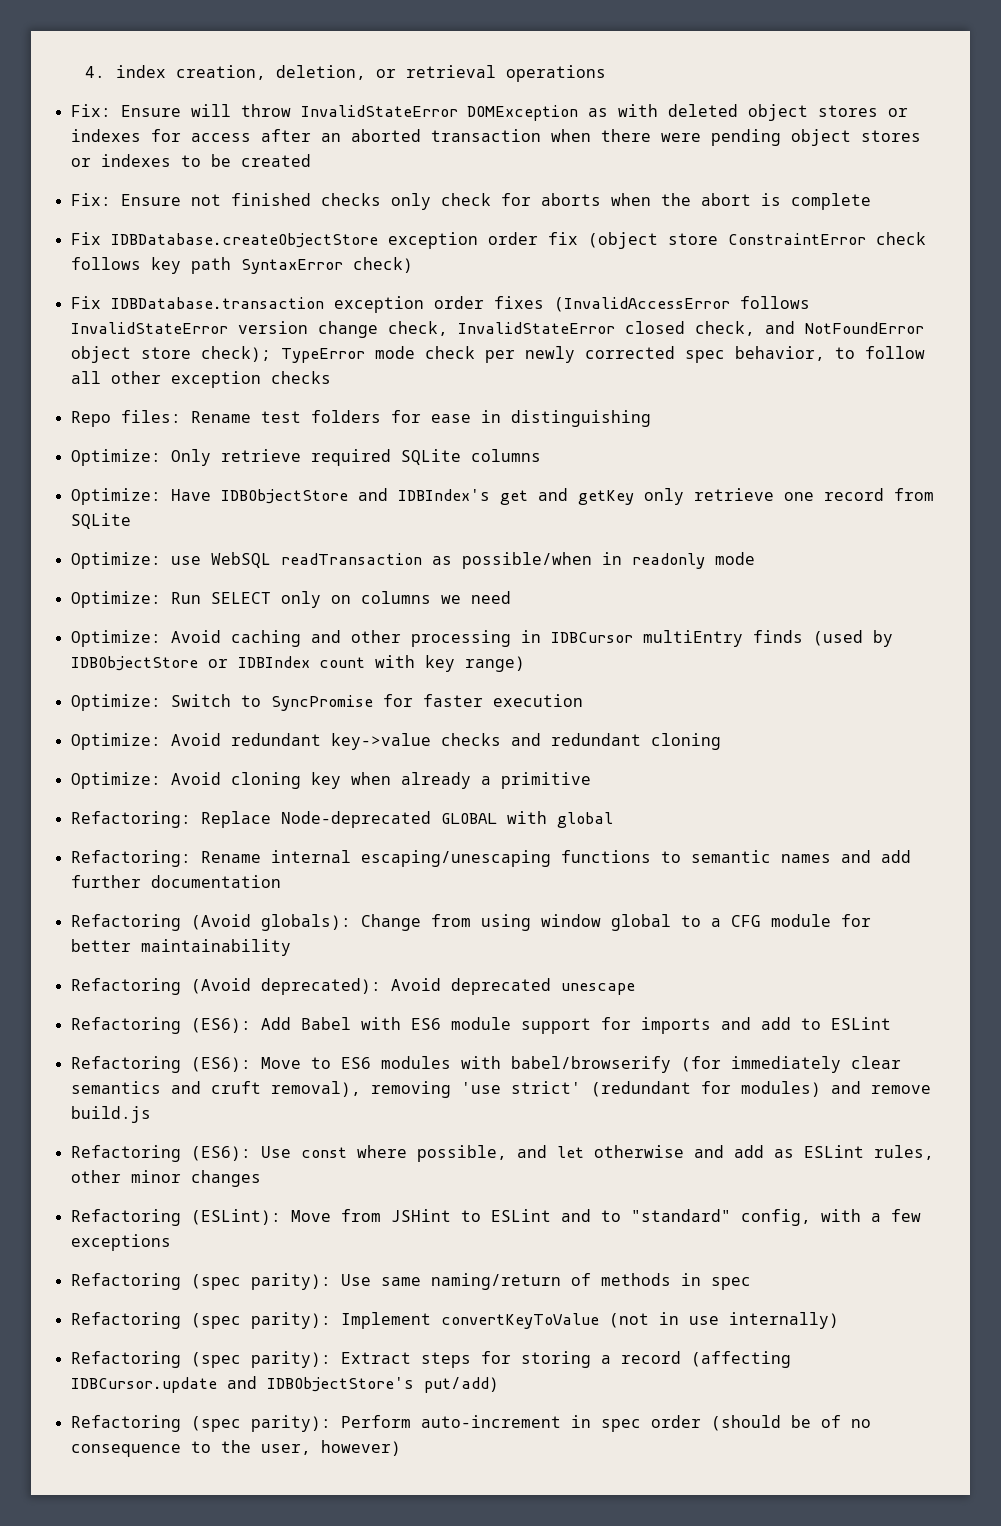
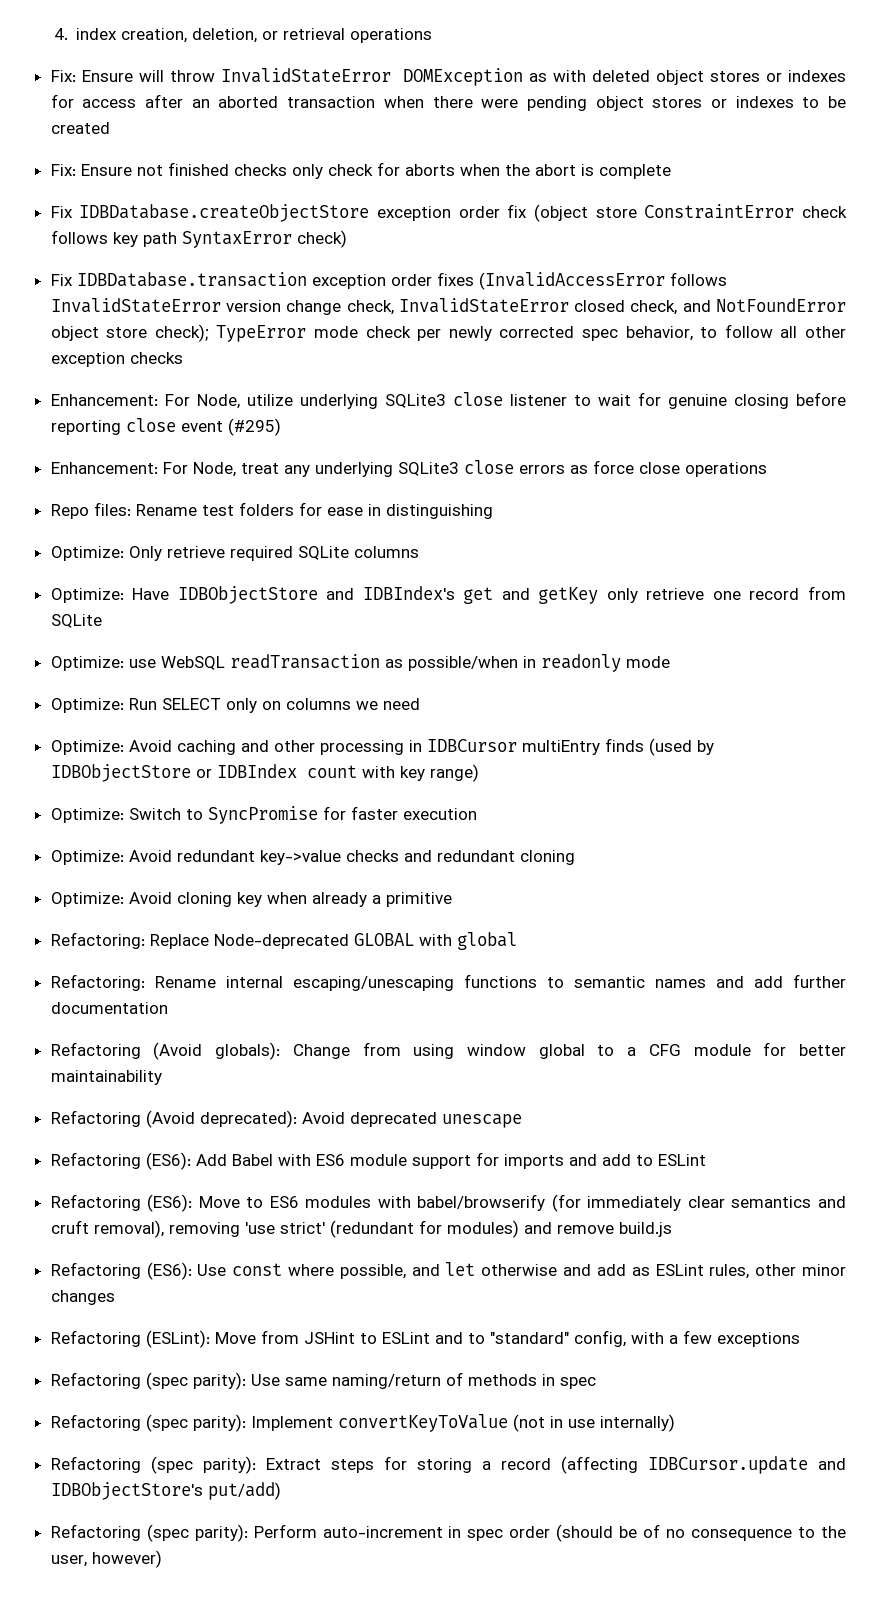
(331, 377) none -> [50,392,846,409] [50,418,281,436] [50,460,767,477] // Enhancement: For Node, utilize underlying SQLite3 close listener to wait for genuine closing before reporting close event (#295) // Enhancement: For Node, treat any underlying SQLite3 close errors as force close operations

